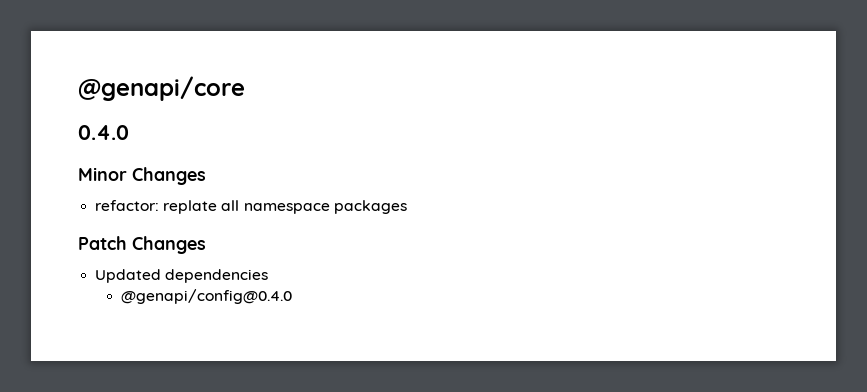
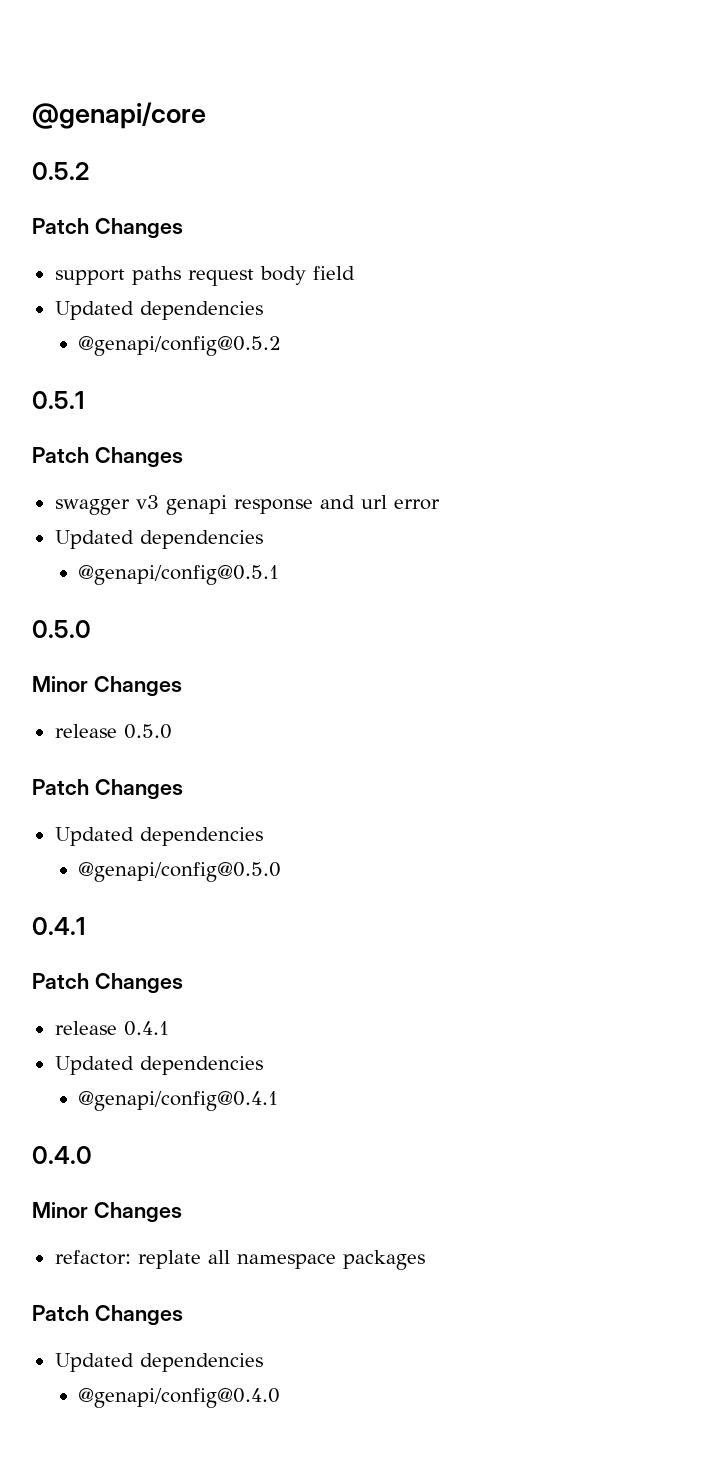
(245, 88) none -> [32,162,89,180] [32,218,183,239] [54,266,355,286] [54,301,263,320] [77,336,281,356] [32,391,84,409] [32,447,183,468] [54,495,440,515] [54,530,263,549] [77,565,279,585] [32,620,91,638] [32,676,182,697] [54,724,172,739] [32,779,183,800] [54,827,263,846] [77,862,281,882] [32,917,85,935] [32,973,183,994] [54,1021,169,1036] [54,1056,263,1075] [77,1091,278,1111] // 0.5.2 // Patch Changes // support paths request body field // Updated dependencies // @genapi/config@0.5.2 // 0.5.1 // Patch Changes // swagger v3 genapi response and url error // Updated dependencies // @genapi/config@0.5.1 // 0.5.0 // Minor Changes // release 0.5.0 // Patch Changes // Updated dependencies // @genapi/config@0.5.0 // 0.4.1 // Patch Changes // release 0.4.1 // Updated dependencies // @genapi/config@0.4.1

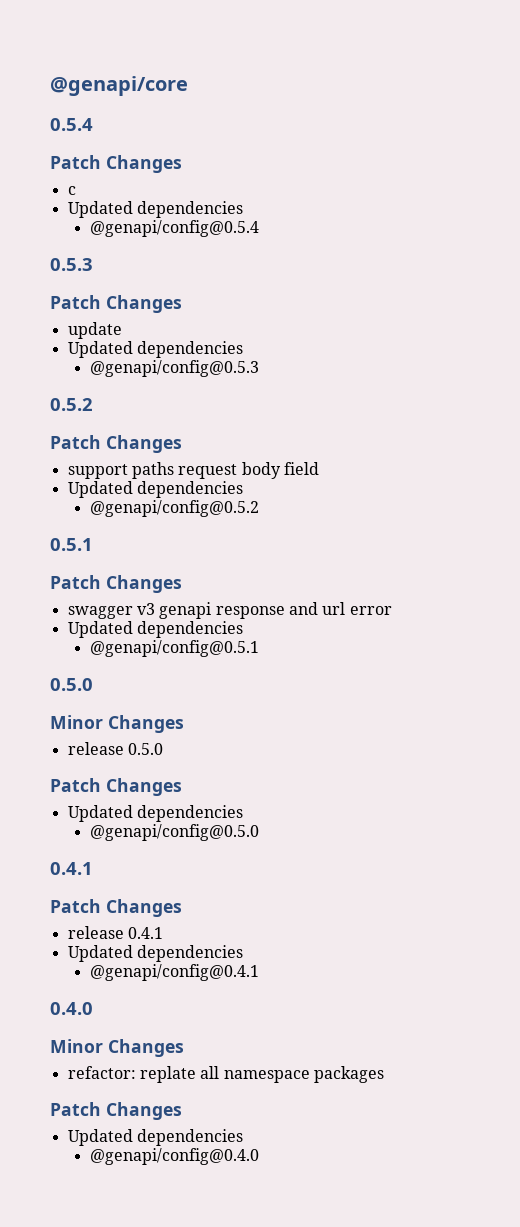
(206, 115) none -> [50,118,93,131] [50,155,182,173] [67,186,76,195] [67,201,243,218] [89,220,259,237] [50,258,93,271] [50,295,182,313] [67,322,122,339] [67,341,243,358] [89,360,259,377] // 0.5.4 // Patch Changes // c // Updated dependencies // @genapi/config@0.5.4 // 0.5.3 // Patch Changes // update // Updated dependencies // @genapi/config@0.5.3

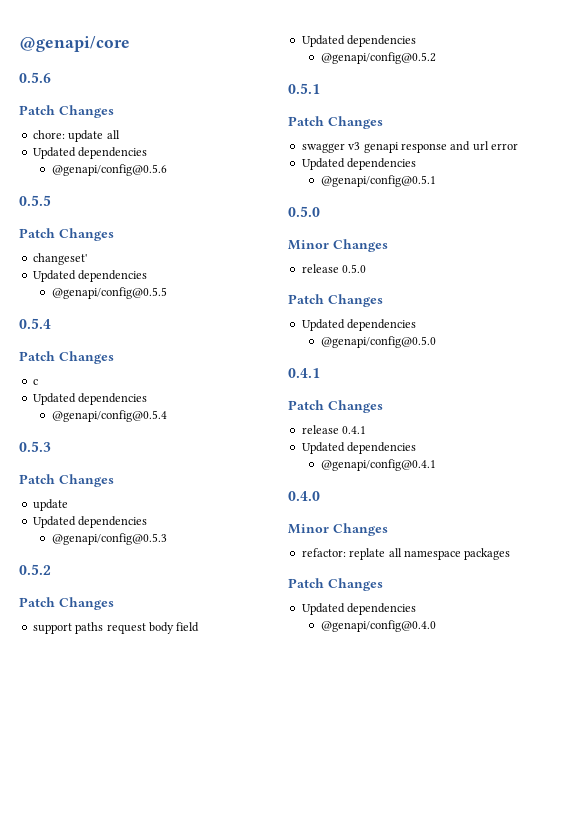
(188, 86) none -> [19,72,51,83] [19,105,114,118] [32,130,120,142] [32,147,148,159] [51,164,167,176] [19,195,51,206] [19,228,114,241] [32,253,87,265] [32,270,148,282] [51,287,167,299] // 0.5.6 // Patch Changes // chore: update all // Updated dependencies // @genapi/config@0.5.6 // 0.5.5 // Patch Changes // changeset' // Updated dependencies // @genapi/config@0.5.5

